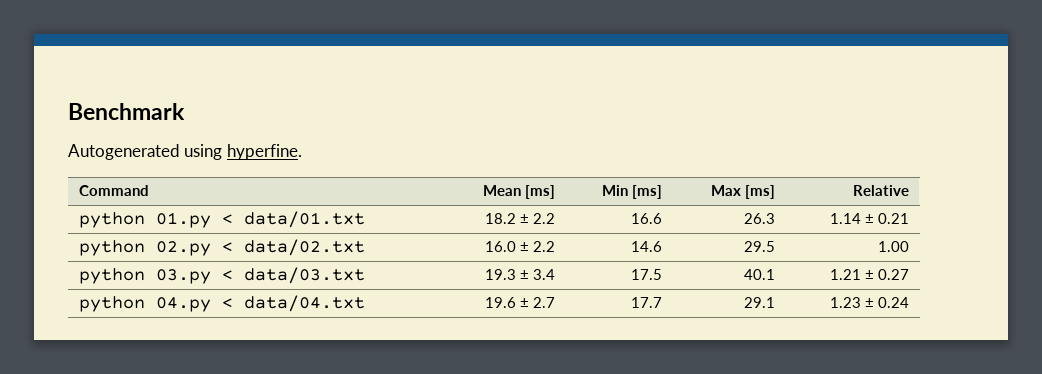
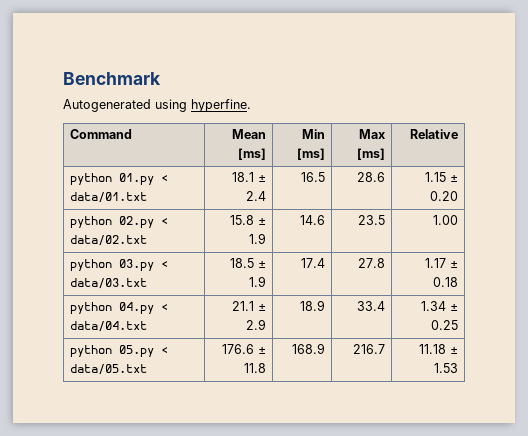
[485,213,556,224] [631,213,663,224] [744,213,776,224] [830,213,910,224] 18.2 ± 2.2 | 16.6 | 26.3 | 1.14 ± 0.21 -> [232,172,267,182] [246,191,267,201] [301,172,326,182] [357,172,386,182] [425,172,459,182] [430,191,459,201] 18.1 ± 2.4 | 16.5 | 28.6 | 1.15 ± 0.20
[485,241,556,252] 16.0 ± 2.2 -> [230,215,267,225] [249,233,267,244] 15.8 ± 1.9
[744,241,776,252] 29.5 -> [358,215,386,225] 23.5
[485,269,556,280] [631,269,663,280] [744,269,776,280] [830,269,910,280] [78,295,365,312] [485,297,556,308] [631,297,663,308] [744,297,776,308] [830,297,910,308] 19.3 ± 3.4 | 17.5 | 40.1 | 1.21 ± 0.27 // python 04.py < data/04.txt | 19.6 ± 2.7 | 17.7 | 29.1 | 1.23 ± 0.24 -> [230,258,267,268] [249,276,267,287] [301,258,326,268] [358,258,386,268] [425,258,459,268] [433,277,459,287] [69,302,168,314] [69,321,147,332] [232,301,267,311] [246,319,267,330] [300,300,326,311] [357,301,386,311] [421,301,459,311] [431,320,459,330] [69,345,168,357] [69,364,147,375] [222,344,267,354] [244,363,267,373] [292,343,326,354] [353,344,386,354] [419,344,459,354] [434,363,459,373] 18.5 ± 1.9 | 17.4 | 27.8 | 1.17 ± 0.18 // python 04.py < data/04.txt | 21.1 ± 2.9 | 18.9 | 33.4 | 1.34 ± 0.25 // python 05.py < data/05.txt | 176.6 ± 11.8 | 168.9 | 216.7 | 11.18 ± 1.53

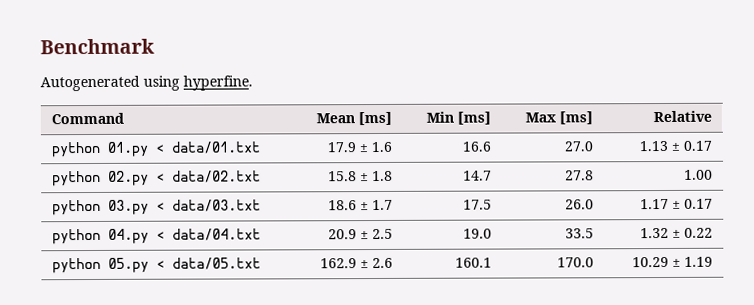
[232,172,267,182] [246,191,267,201] [301,172,326,182] [357,172,386,182] [425,172,459,182] [430,191,459,201] 18.1 ± 2.4 | 16.5 | 28.6 | 1.15 ± 0.20 -> [326,141,392,153] [461,141,491,152] [563,141,593,152] [638,140,712,152] 17.9 ± 1.6 | 16.6 | 27.0 | 1.13 ± 0.17
[249,233,267,244] [300,215,326,225] [358,215,386,225] 1.9 | 14.6 | 23.5 -> [371,170,393,182] [462,170,492,181] [564,170,594,181] 1.8 | 14.7 | 27.8
[230,258,267,268] [249,276,267,287] [301,258,326,268] [358,258,386,268] 18.5 ± 1.9 | 17.4 | 27.8 -> [327,199,393,211] [462,199,492,210] [564,199,594,210] 18.6 ± 1.7 | 17.5 | 26.0
[433,277,459,287] 0.18 -> [683,198,713,209] 0.17
[232,301,267,311] [246,319,267,330] [300,300,326,311] [357,301,386,311] [421,301,459,311] [431,320,459,330] [69,345,168,357] [69,364,147,375] [222,344,267,354] [244,363,267,373] [292,343,326,354] [353,344,386,354] [419,344,459,354] [434,363,459,373] 21.1 ± 2.9 | 18.9 | 33.4 | 1.34 ± 0.25 // python 05.py < data/05.txt | 176.6 ± 11.8 | 168.9 | 216.7 | 11.18 ± 1.53 -> [327,228,393,240] [462,228,492,239] [564,228,594,239] [639,227,713,239] [52,257,262,274] [319,257,393,269] [454,257,492,268] [556,257,594,268] [631,256,713,268] 20.9 ± 2.5 | 19.0 | 33.5 | 1.32 ± 0.22 // python 05.py < data/05.txt | 162.9 ± 2.6 | 160.1 | 170.0 | 10.29 ± 1.19

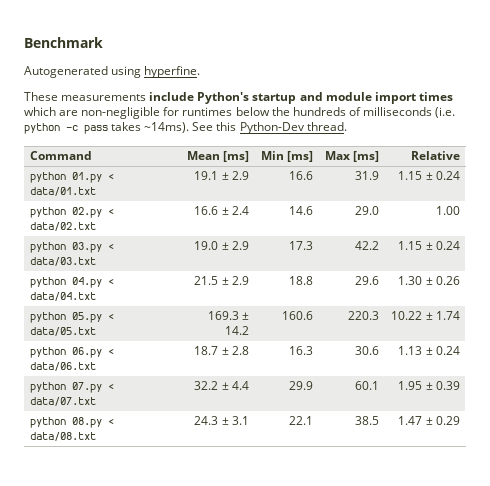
(253, 83) none -> [24,92,453,104] [24,107,456,119] [24,122,347,134] // These measurements include Python's startup and module import times which are non-negligible for runtimes below the hundreds of milliseconds (i.e. python -c pass takes ~14ms). See this Python-Dev thread.
[326,141,392,153] [461,141,491,152] [563,141,593,152] [638,140,712,152] 17.9 ± 1.6 | 16.6 | 27.0 | 1.13 ± 0.17 -> [194,171,249,180] [288,171,313,180] [354,171,379,180] [398,171,460,180] 19.1 ± 2.9 | 16.6 | 31.9 | 1.15 ± 0.24
[327,170,393,182] [462,170,492,181] [564,170,594,181] 15.8 ± 1.8 | 14.7 | 27.8 -> [194,206,249,215] [288,206,313,215] [354,206,379,215] 16.6 ± 2.4 | 14.6 | 29.0
[327,199,393,211] [462,199,492,210] [564,199,594,210] [639,198,713,210] [52,228,262,245] [327,228,393,240] [462,228,492,239] [564,228,594,239] [639,227,713,239] [52,257,262,274] [319,257,393,269] [454,257,492,268] [556,257,594,268] [631,256,713,268] 18.6 ± 1.7 | 17.5 | 26.0 | 1.17 ± 0.17 // python 04.py < data/04.txt | 20.9 ± 2.5 | 19.0 | 33.5 | 1.32 ± 0.22 // python 05.py < data/05.txt | 162.9 ± 2.6 | 160.1 | 170.0 | 10.29 ± 1.19 -> [194,241,249,250] [288,241,313,250] [354,241,379,250] [398,241,460,250] [30,277,115,288] [30,292,97,301] [194,276,249,285] [288,276,313,285] [354,276,379,285] [398,276,460,285] [30,312,115,323] [30,327,97,336] [207,311,249,320] [224,326,249,335] [281,311,313,320] [347,311,379,320] [391,311,460,320] [30,347,115,358] [30,362,97,371] [194,346,249,355] [288,346,313,355] [354,346,379,355] [398,346,460,355] [30,382,115,393] [30,397,97,406] [194,381,249,390] [288,381,313,390] [354,381,379,390] [398,381,460,390] [30,417,115,428] [30,432,97,441] [194,416,249,425] [288,416,313,425] [354,416,379,425] [398,416,460,425] 19.0 ± 2.9 | 17.3 | 42.2 | 1.15 ± 0.24 // python 04.py < data/04.txt | 21.5 ± 2.9 | 18.8 | 29.6 | 1.30 ± 0.26 // python 05.py < data/05.txt | 169.3 ± 14.2 | 160.6 | 220.3 | 10.22 ± 1.74 // python 06.py < data/06.txt | 18.7 ± 2.8 | 16.3 | 30.6 | 1.13 ± 0.24 // python 07.py < data/07.txt | 32.2 ± 4.4 | 29.9 | 60.1 | 1.95 ± 0.39 // python 08.py < data/08.txt | 24.3 ± 3.1 | 22.1 | 38.5 | 1.47 ± 0.29

